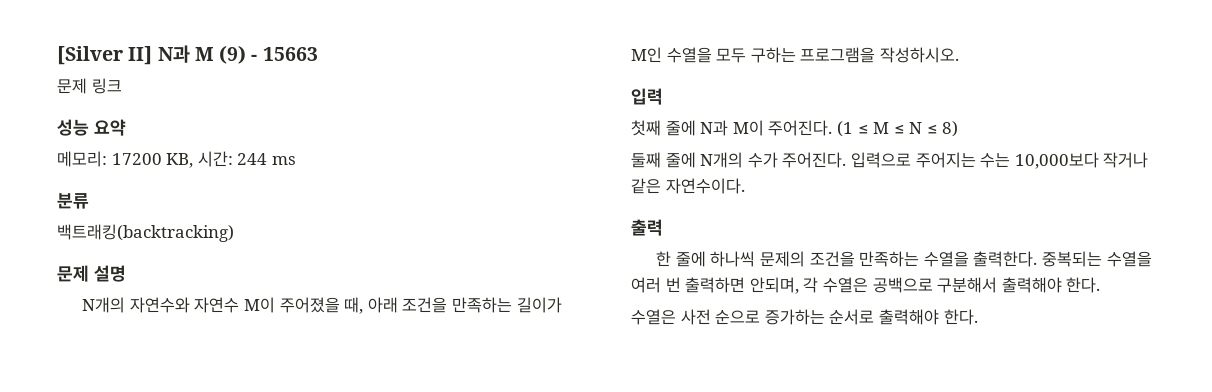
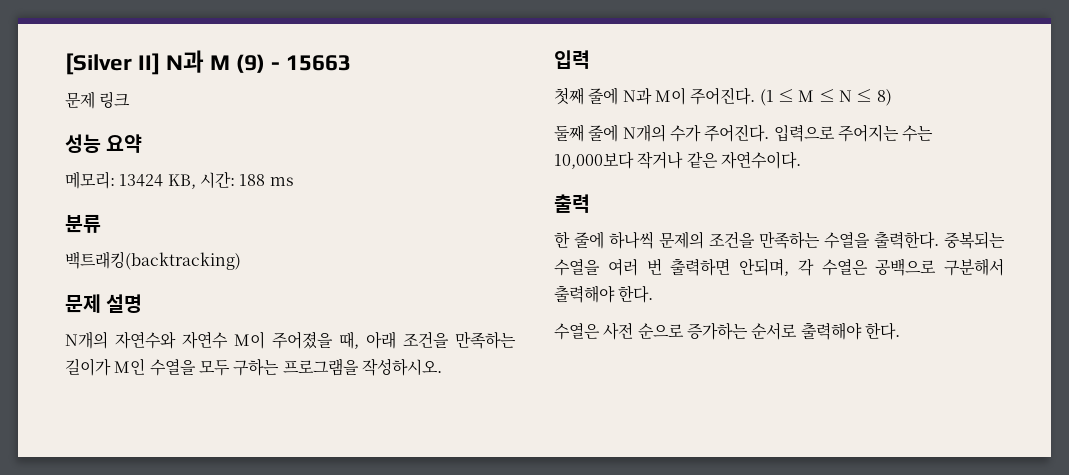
[111,153,162,165] 17200 -> [119,174,164,187] 13424
[237,153,268,165] 244 -> [239,174,266,186] 188

